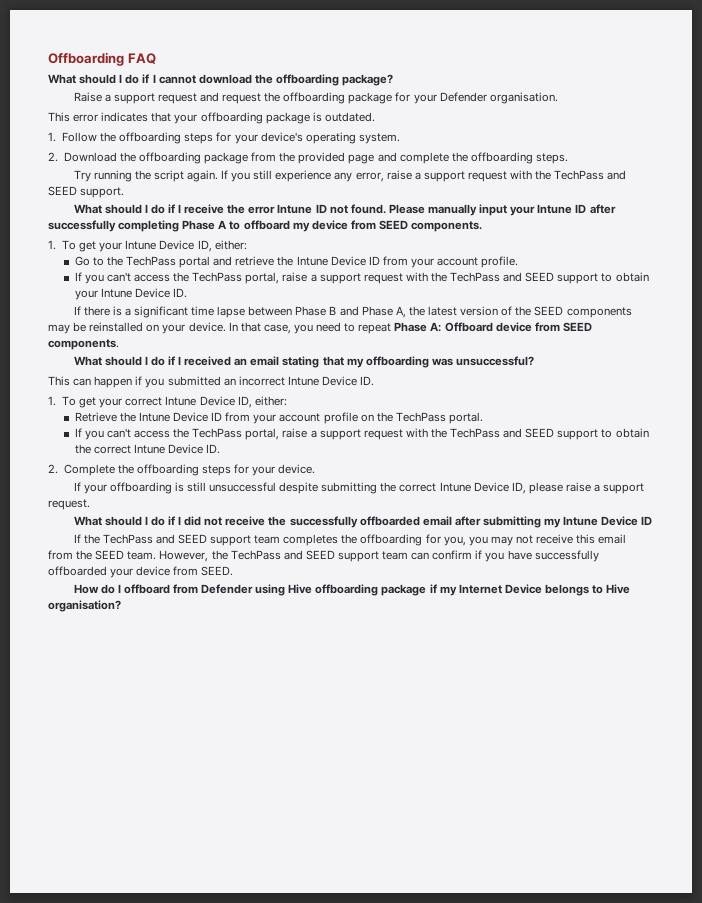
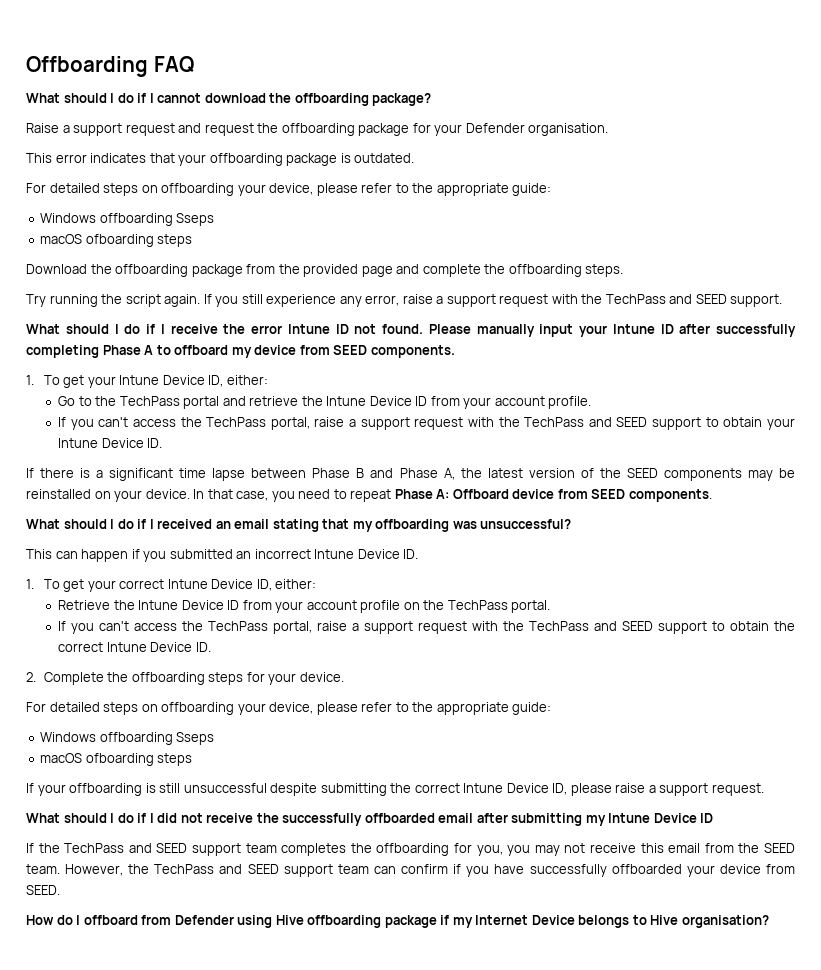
[48,132,400,144] [48,152,58,162] 1. Follow the offboarding steps for your device's operating system. // 2. -> [26,183,552,196] [40,213,215,226] [40,234,193,247] For detailed steps on offboarding your device, please refer to the appropriate guide: // Windows offboarding Sseps // macOS ofboarding steps //
(316, 469) none -> [26,702,552,715] [40,732,215,745] [40,753,193,766] // For detailed steps on offboarding your device, please refer to the appropriate guide: // Windows offboarding Sseps // macOS ofboarding steps

